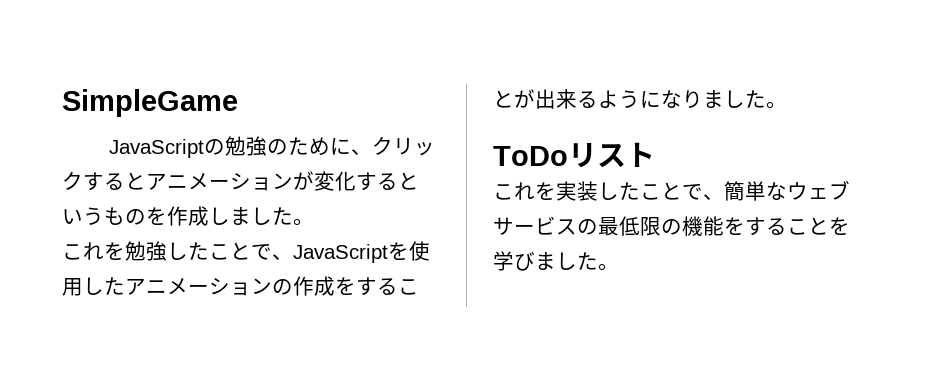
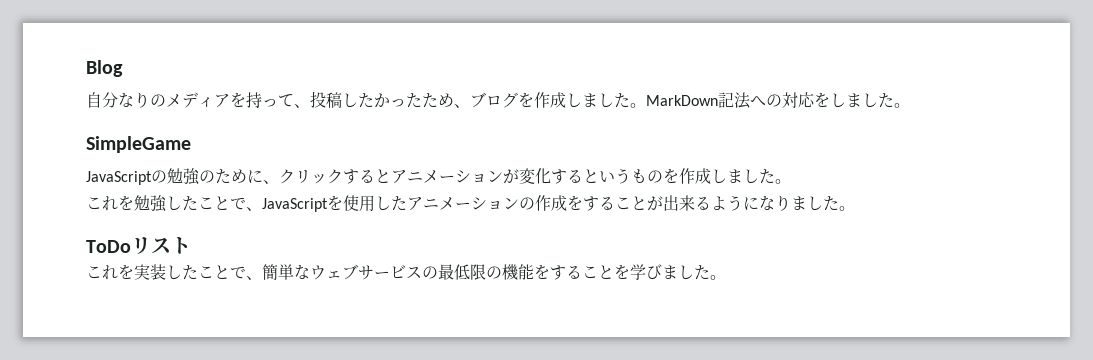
(62, 103) none -> [86,60,123,77] [86,91,910,109] Blog // 自分なりのメディアを持って、投稿したかったため、ブログを作成しました。MarkDown記法への対応をしました。 //

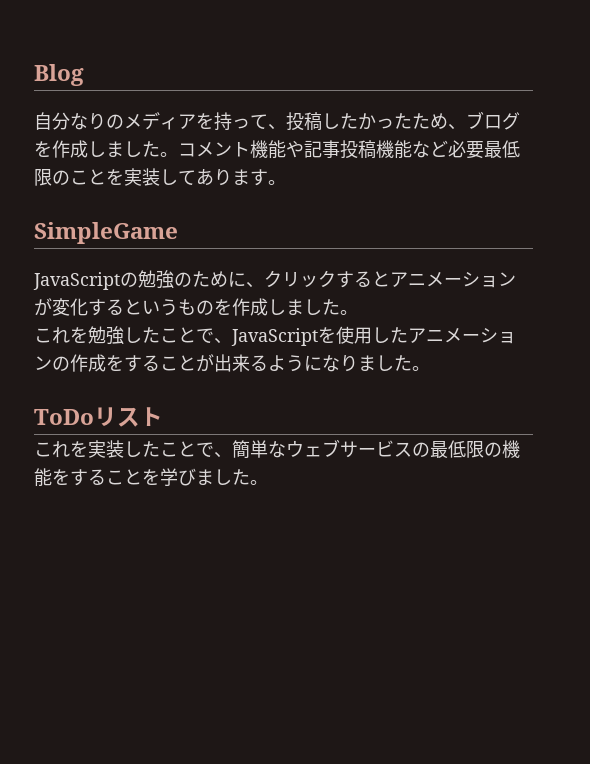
[646,92,894,109] MarkDown記法への対応をしました -> [178,140,520,159] [34,168,268,186] コメント機能や記事投稿機能など必要最低限のことを実装してあります

